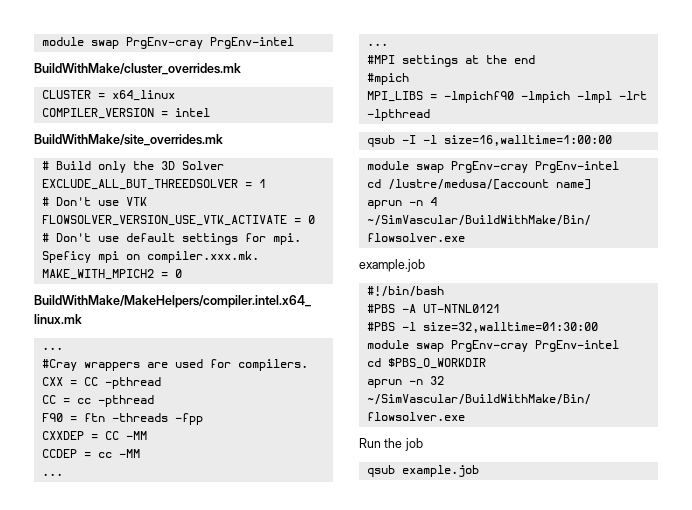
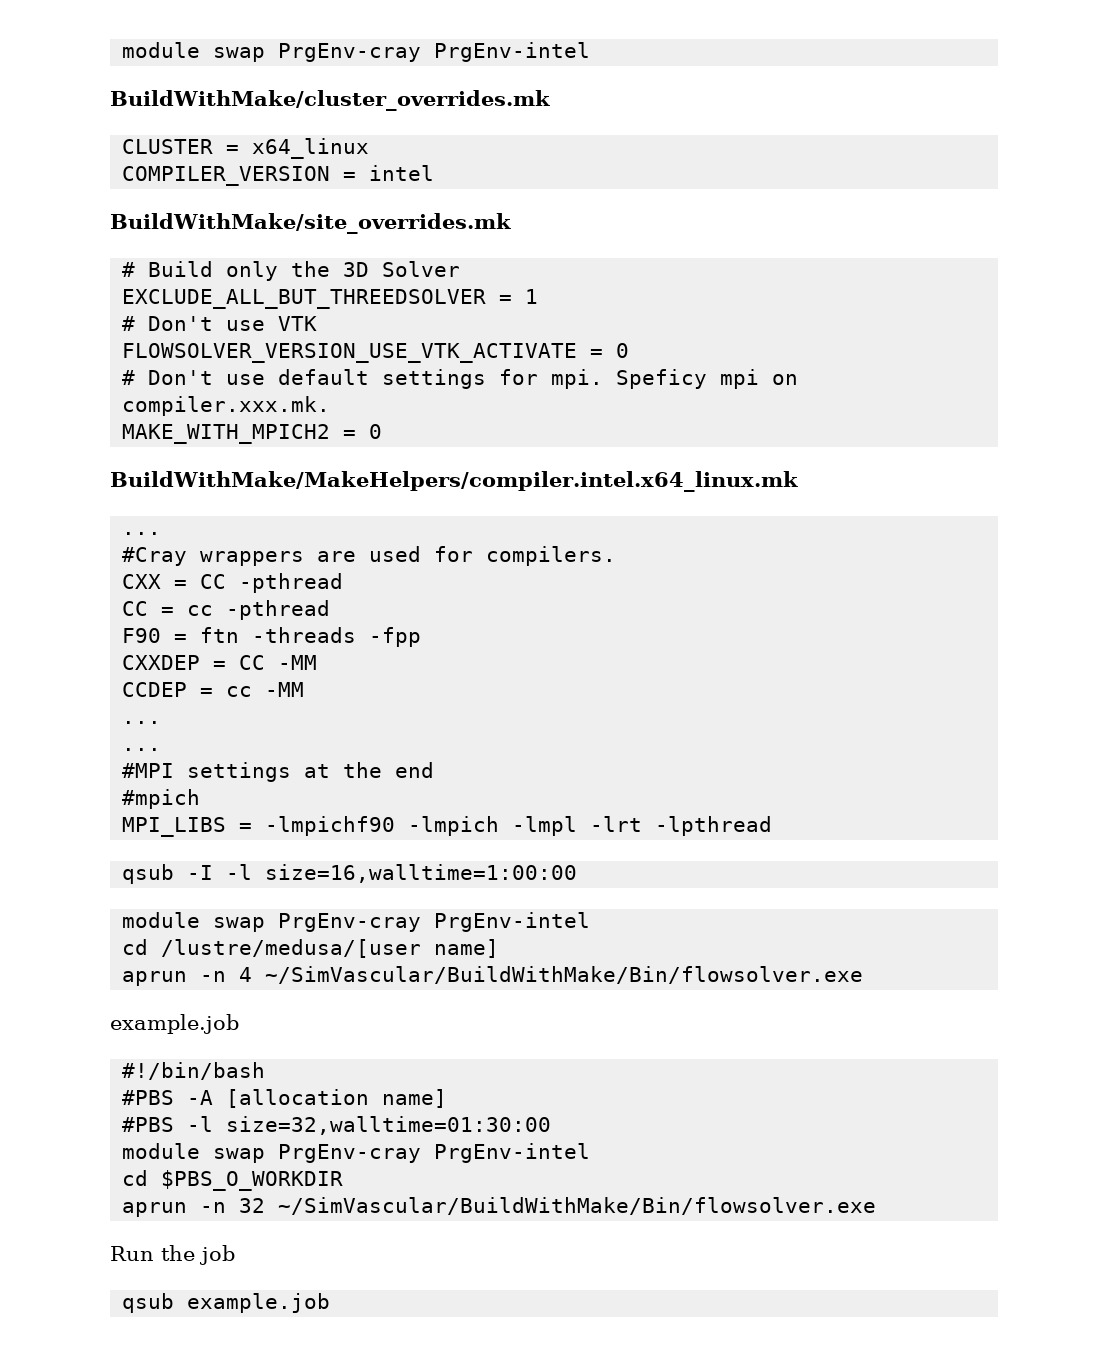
[387,179,549,190] /lustre/medusa/[account -> [161,939,422,958] /lustre/medusa/[user
[422,304,500,313] UT-NTNL0121 -> [226,1089,448,1108] [allocation name]

